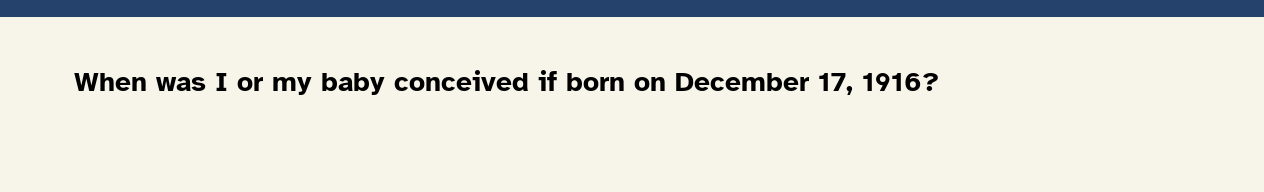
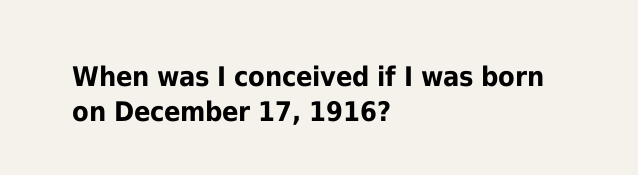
[237,70,557,95] or my baby conceived if -> [234,65,473,87] conceived if I was

